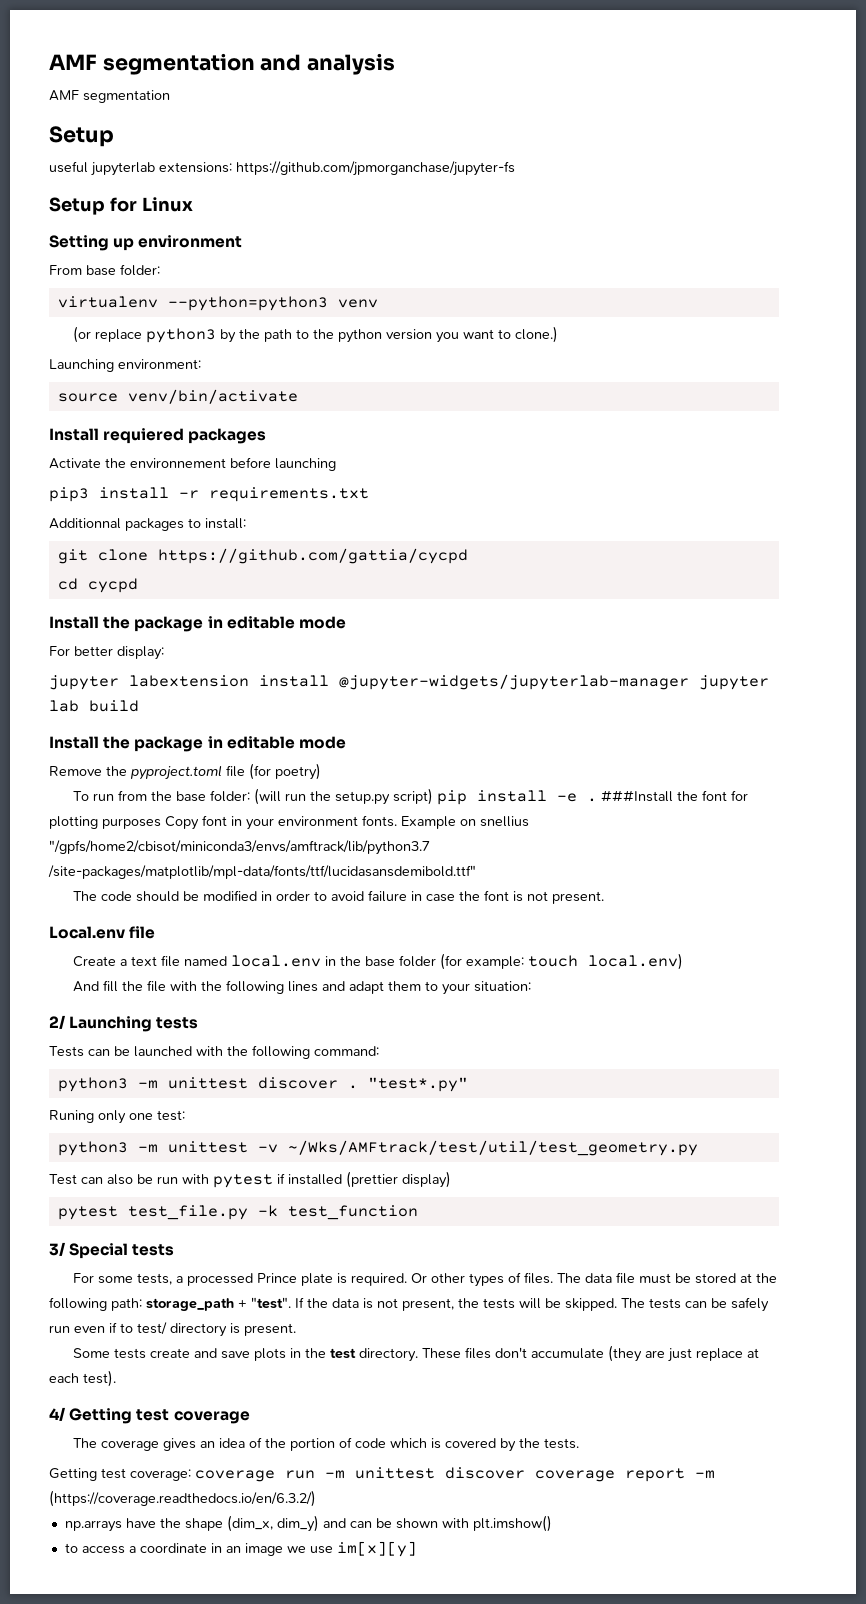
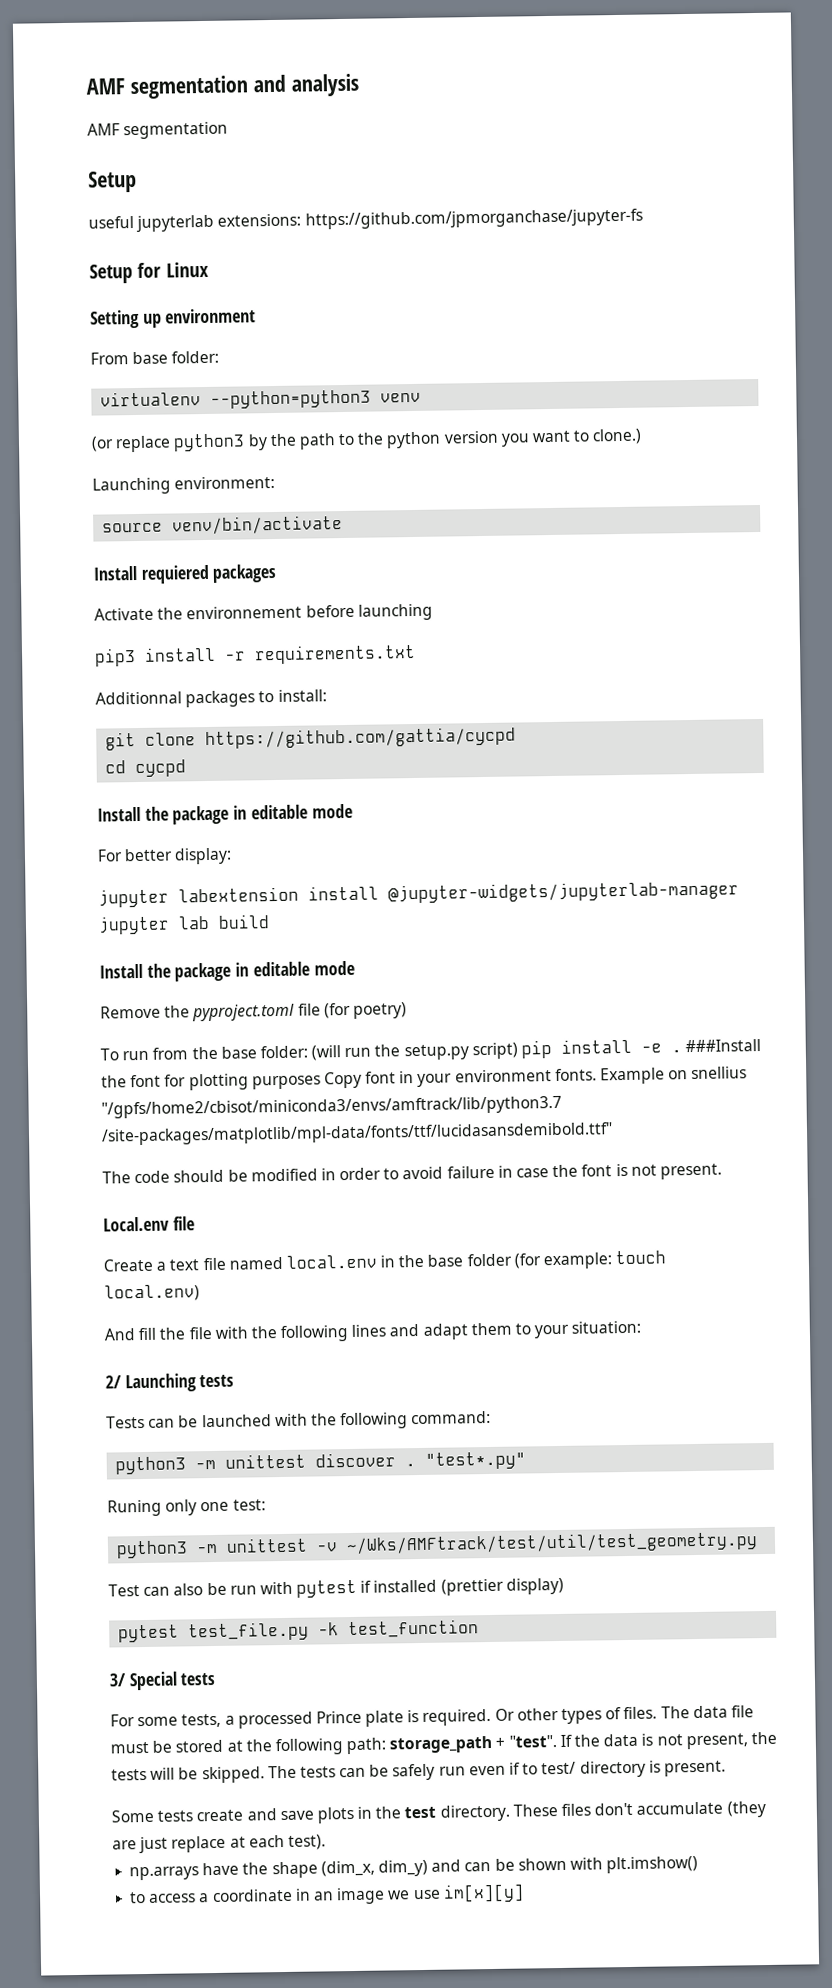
[49,1407,250,1424] [72,1437,579,1452] [49,1467,715,1482] [49,1490,316,1507] // 4/ Getting test coverage // The coverage gives an idea of the portion of code which is covered by the tests. // Getting test coverage: coverage run -m unittest discover coverage report -m (https://coverage.readthedocs.io/en/6.3.2/) -> (326, 1842) none

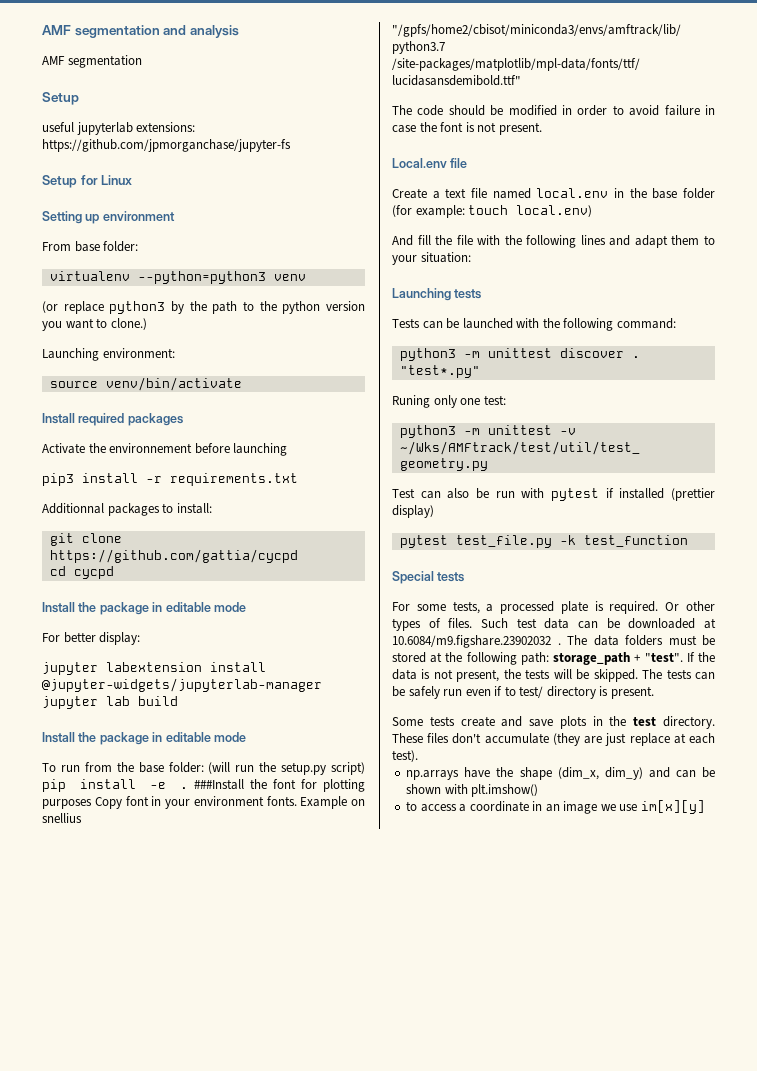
[140,564,210,584] requiered -> [78,413,125,426] required
[100,1002,407,1022] // Remove the pyproject.toml file (for poetry) -> (246, 737) none
[105,1375,122,1389] 2/ -> (471, 257) none
[109,1673,126,1687] 3/ -> (688, 541) none
[315,1710,362,1724] Prince -> (555, 607) none
(658, 1713) none -> [481,618,716,629] [392,635,561,648] Such test data can be downloaded at 10.6084/m9.figshare.23902032 .
[730,1705,754,1718] file -> [625,635,663,646] folders

